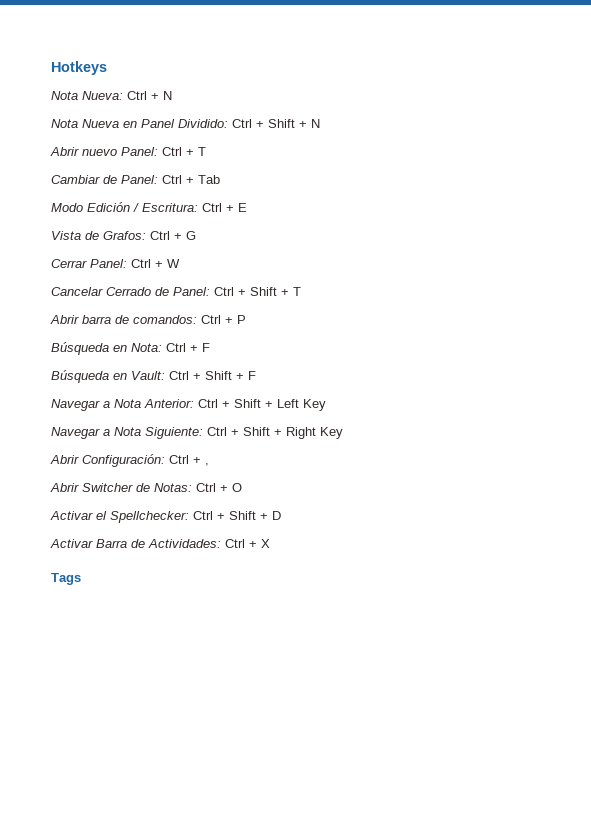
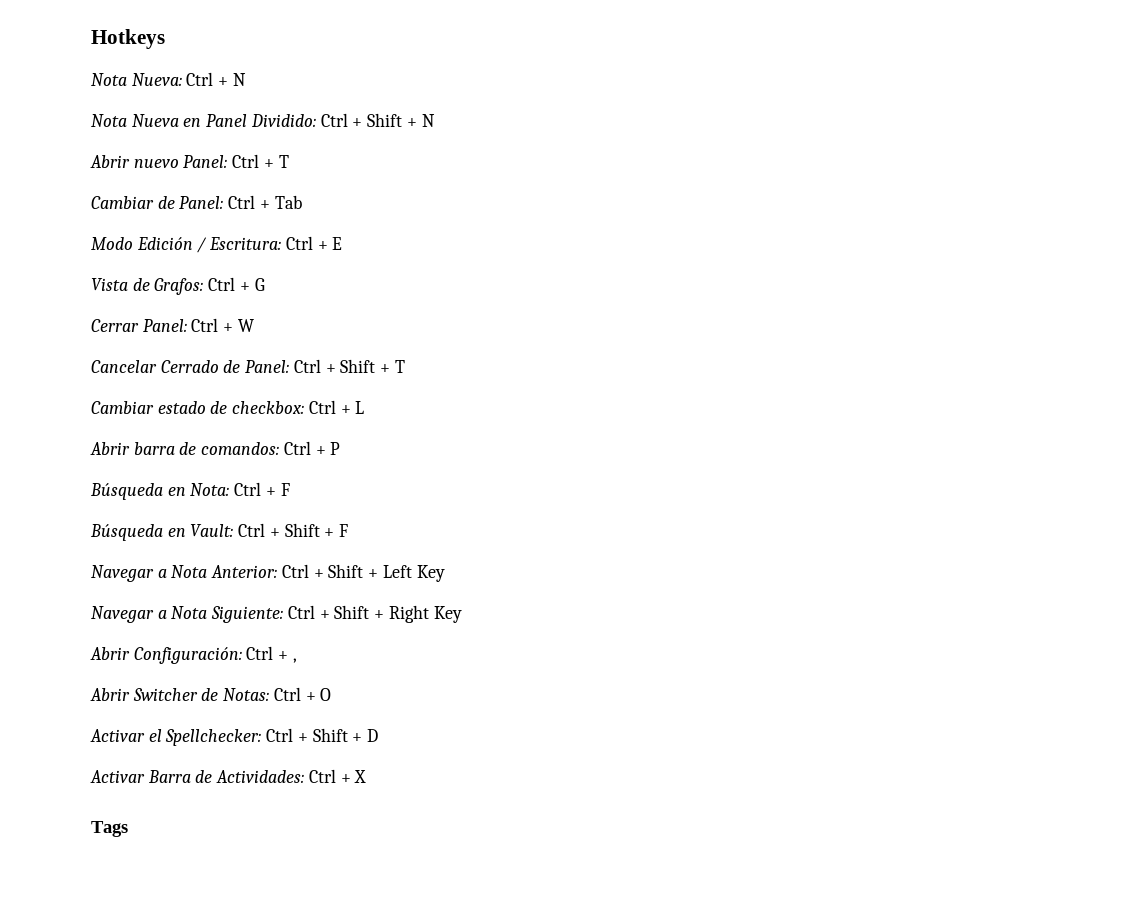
(301, 291) none -> [91,400,365,414] // Cambiar estado de checkbox: Ctrl + L

